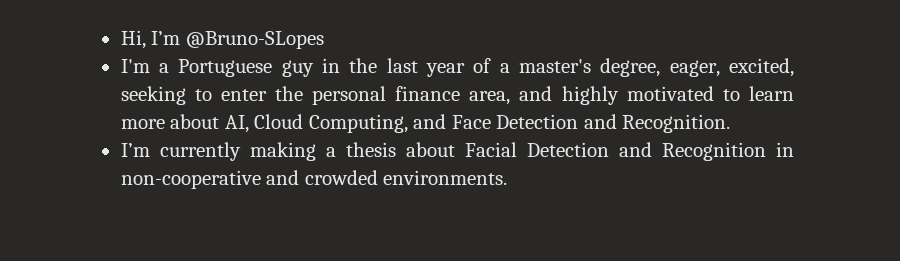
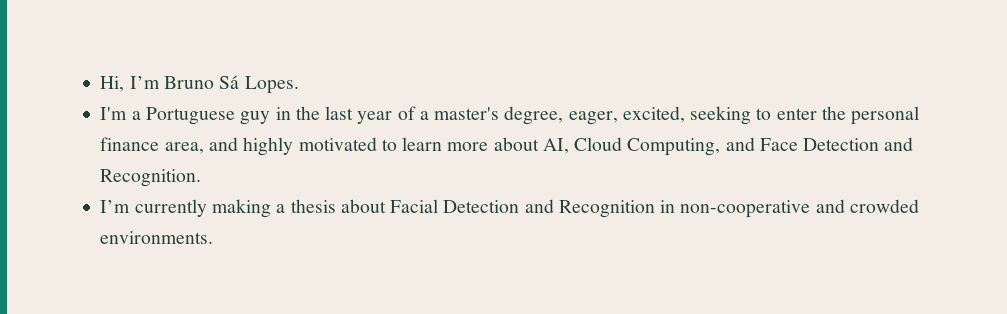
[185,31,324,49] @Bruno-SLopes -> [163,75,299,94] Bruno Sá Lopes.

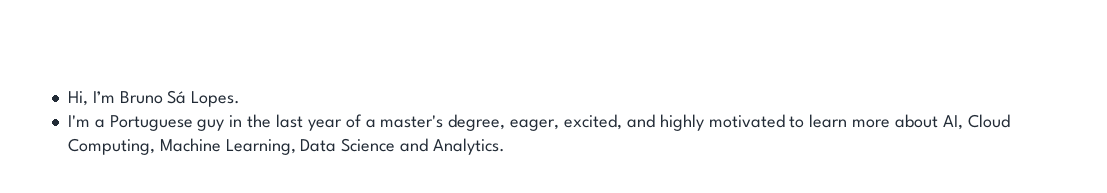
[690,106,920,125] [100,137,204,154] seeking to enter the personal finance area, -> (622, 122) none
[725,137,914,151] [100,169,202,187] [100,199,919,218] [100,231,214,244] and Face Detection and Recognition. // I’m currently making a thesis about Facial Detection and Recognition in non-cooperative and crowded environments. -> [159,138,505,155] Machine Learning, Data Science and Analytics.

